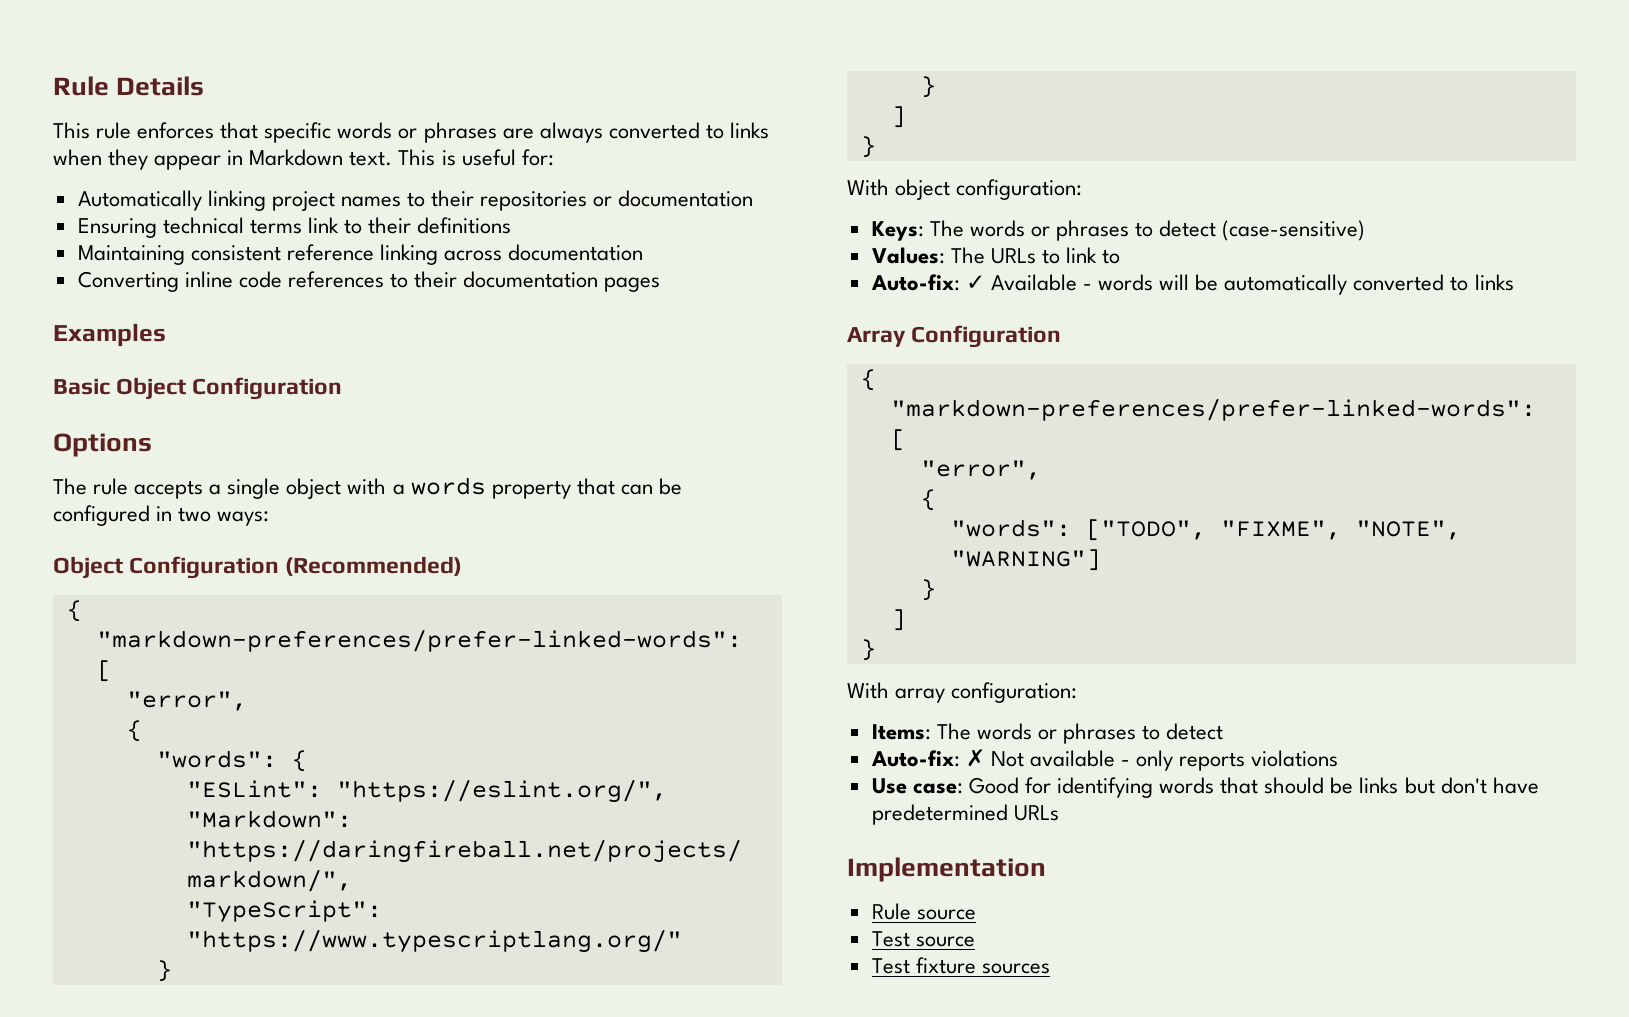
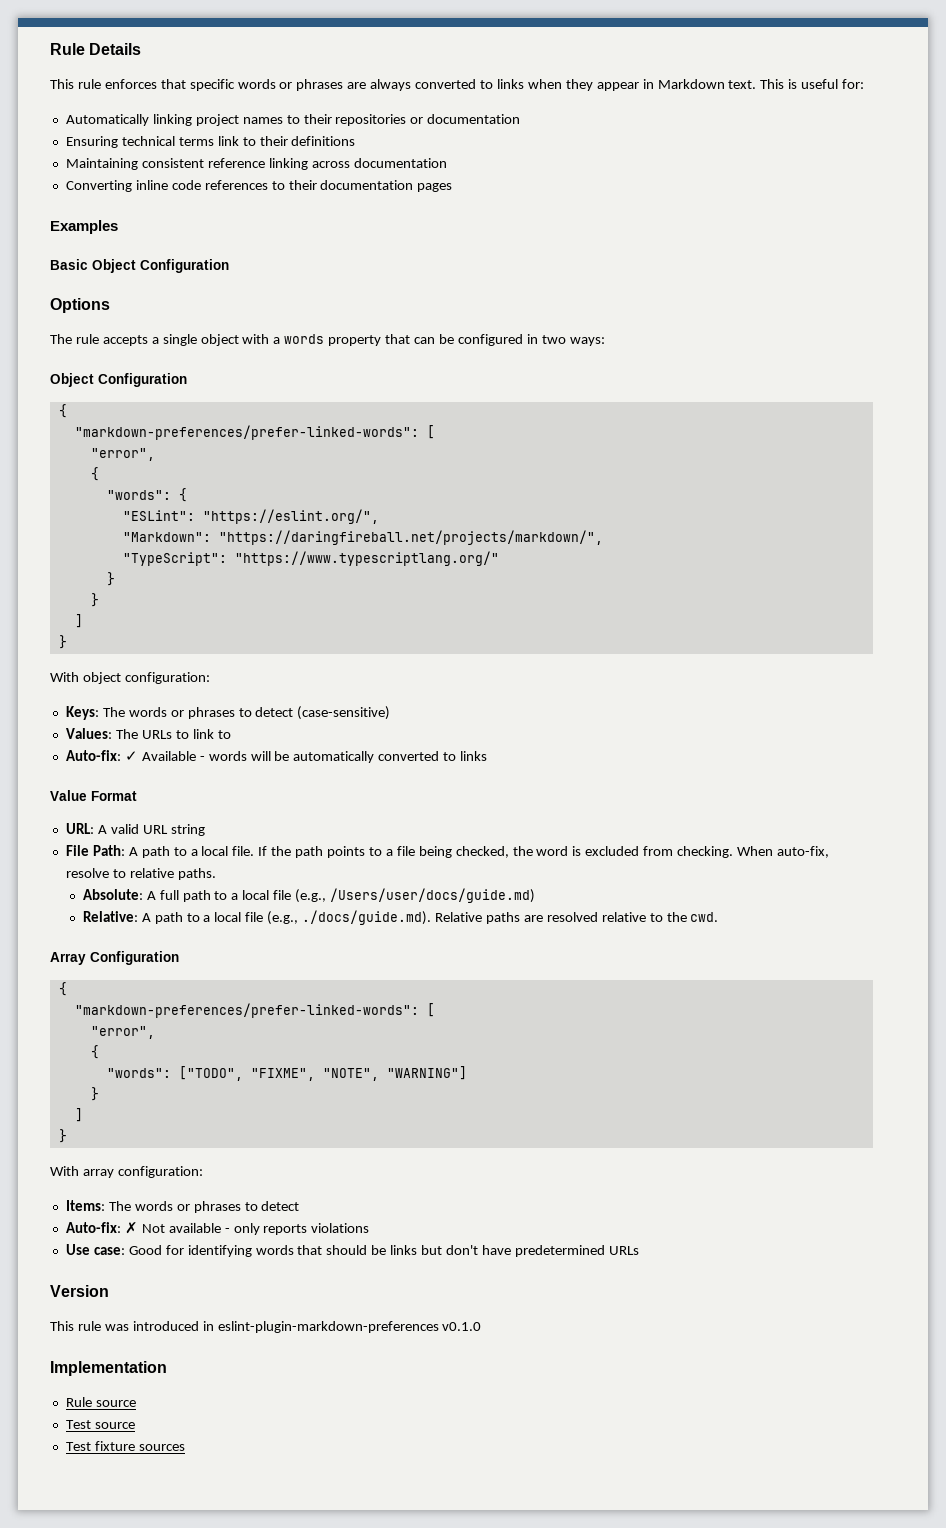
[285,556,463,576] (Recommended) -> (187, 380) none
(1514, 282) none -> [50,790,137,801] [65,823,205,836] [65,845,829,858] [65,868,216,880] [82,888,536,903] [82,910,719,925] // Value Format // URL: A valid URL string // File Path: A path to a local file. If the path points to a file being checked, the word is excluded from checking. When auto-fix, resolve to relative paths. // Absolute: A full path to a local file (e.g., /Users/user/docs/guide.md) // Relative: A path to a local file (e.g., ./docs/guide.md). Relative paths are resolved relative to the cwd.
(1059, 813) none -> [50,1285,109,1297] [50,1321,482,1333] // Version // This rule was introduced in eslint-plugin-markdown-preferences v0.1.0

